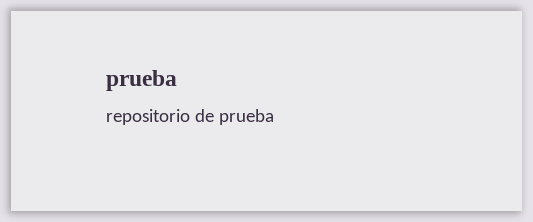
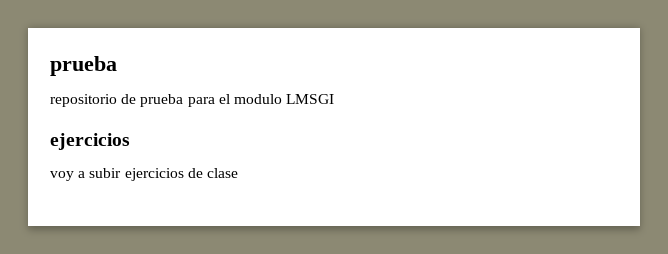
(274, 117) none -> [187,94,335,107] [50,133,130,150] [50,168,238,181] para el modulo LMSGI // ejercicios // voy a subir ejercicios de clase

